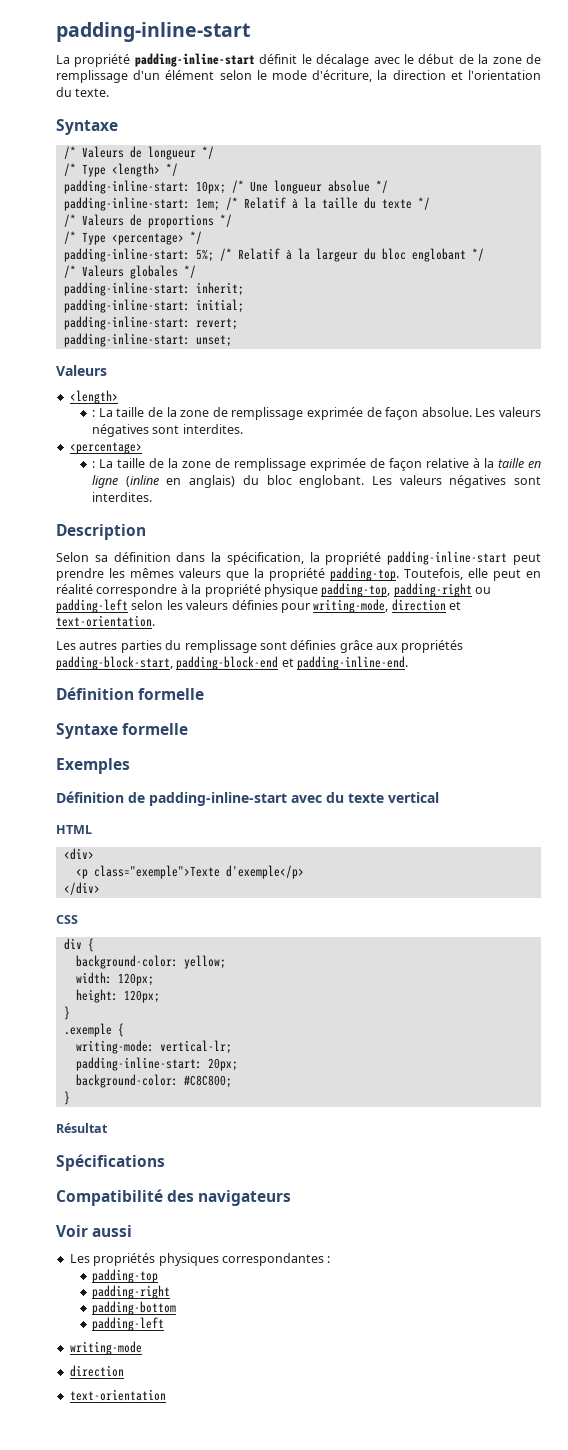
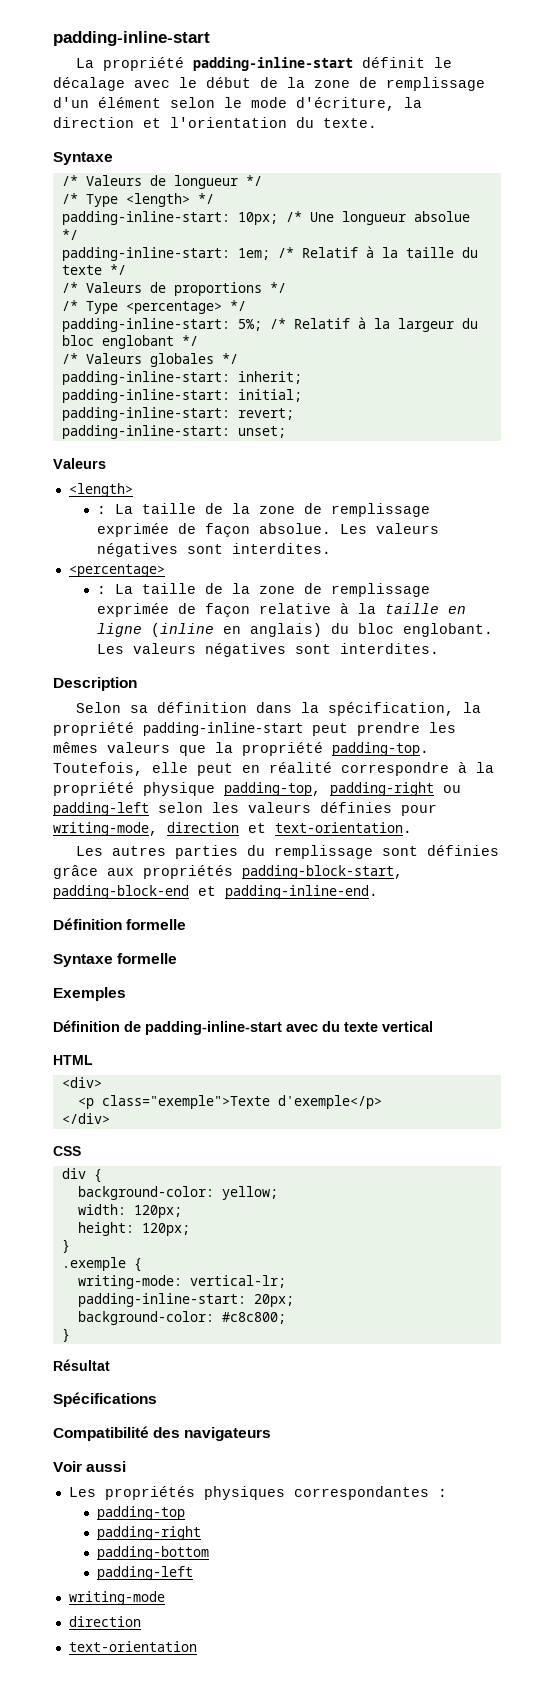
[183,1075,232,1088] #C8C800; -> [221,1312,286,1324] #c8c800;

